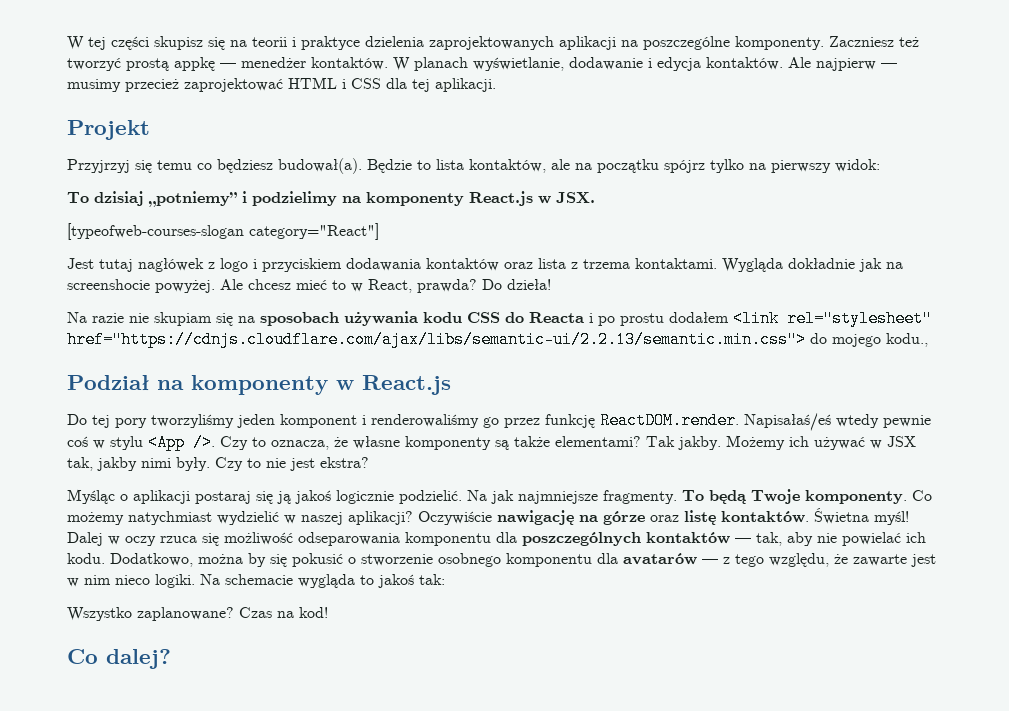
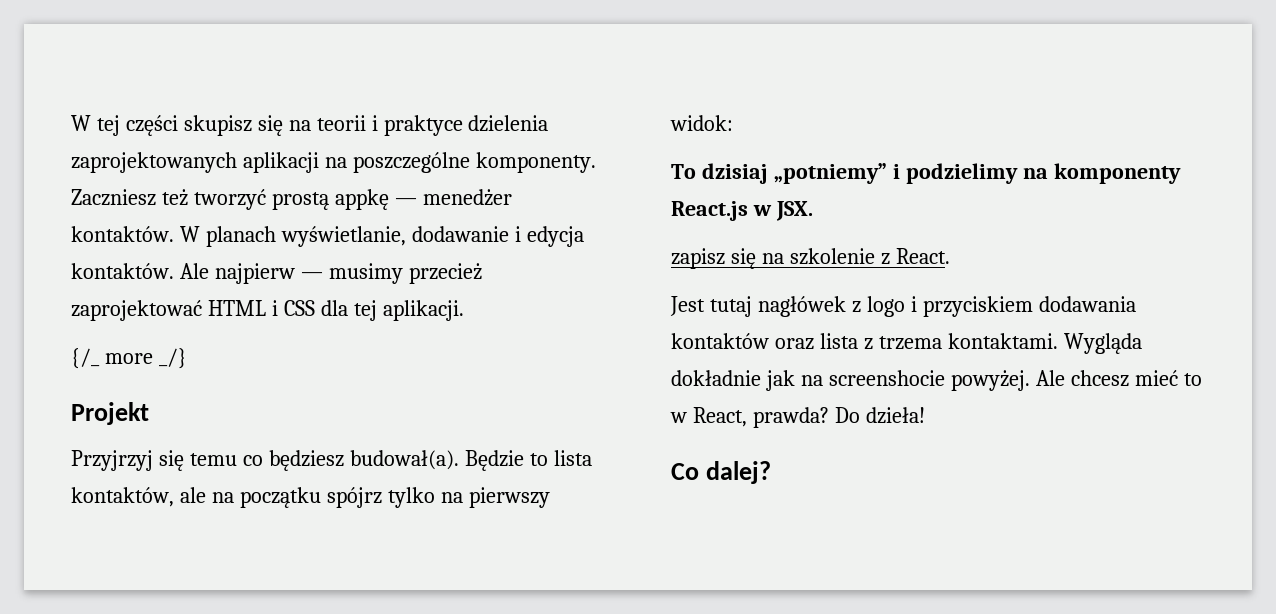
(496, 85) none -> [71,348,187,369] // {/_ more _/}
[67,223,379,240] [typeofweb-courses-slogan category="React"] -> [671,248,950,269] zapisz się na szkolenie z React.
[67,310,932,327] [67,331,928,348] [67,375,451,395] [67,412,931,431] [67,434,916,451] [67,457,369,471] [67,489,932,504] [67,508,909,525] [67,532,926,546] [67,553,936,567] [67,574,445,588] [67,607,328,621] // Na razie nie skupiam się na sposobach używania kodu CSS do Reacta i po prostu dodałem <link rel="stylesheet" href="https://cdnjs.cloudflare.com/ajax/libs/semantic-ui/2.2.13/semantic.min.css"> do mojego kodu., // Podział na komponenty w React.js // Do tej pory tworzyliśmy jeden komponent i renderowaliśmy go przez funkcję ReactDOM.render. Napisałaś/eś wtedy pewnie coś w stylu <App />. Czy to oznacza, że własne komponenty są także elementami? Tak jakby. Możemy ich używać w JSX tak, jakby nimi były. Czy to nie jest ekstra? // Myśląc o aplikacji postaraj się ją jakoś logicznie podzielić. Na jak najmniejsze fragmenty. To będą Twoje komponenty. Co możemy natychmiast wydzielić w naszej aplikacji? Oczywiście nawigację na górze oraz listę kontaktów. Świetna myśl! Dalej w oczy rzuca się możliwość odseparowania komponentu dla poszczególnych kontaktów — tak, aby nie powielać ich kodu. Dodatkowo, można by się pokusić o stworzenie osobnego komponentu dla avatarów — z tego względu, że zawarte jest w nim nieco logiki. Na schemacie wygląda to jakoś tak: // Wszystko zaplanowane? Czas na kod! -> (925, 415) none

